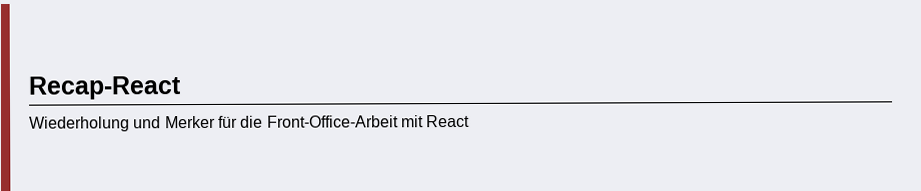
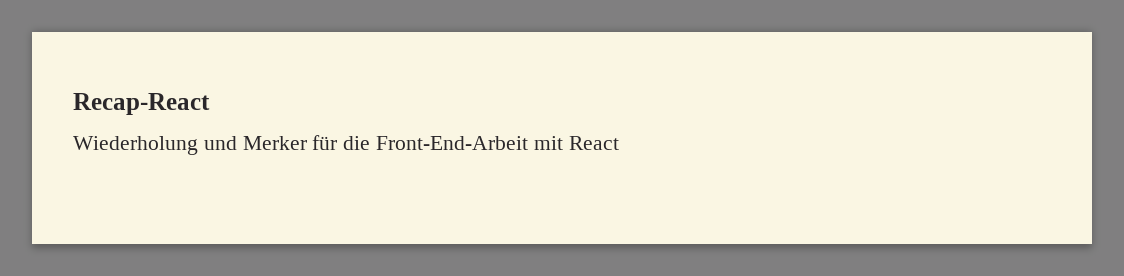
[266,115,399,128] Front-Office-Arbeit -> [376,136,529,150] Front-End-Arbeit

